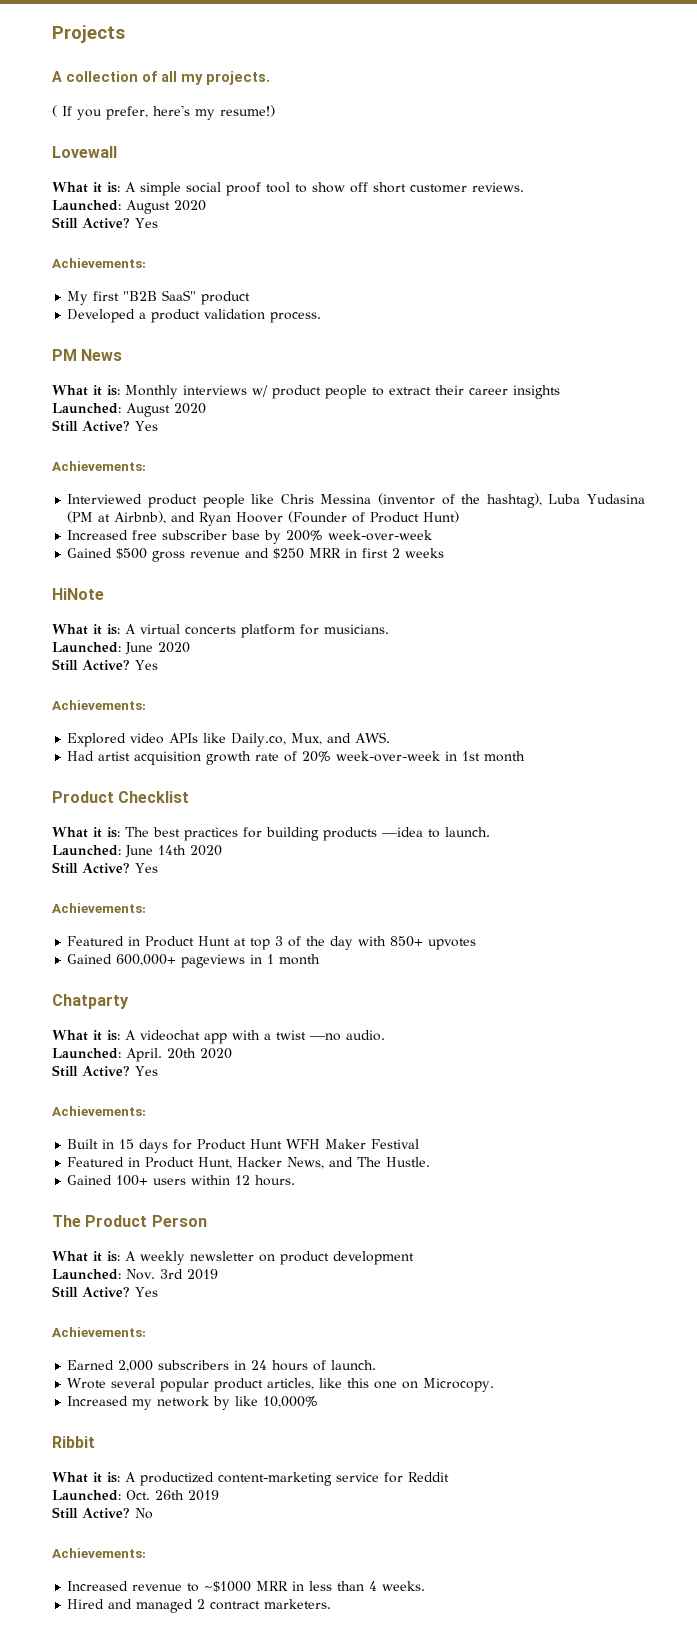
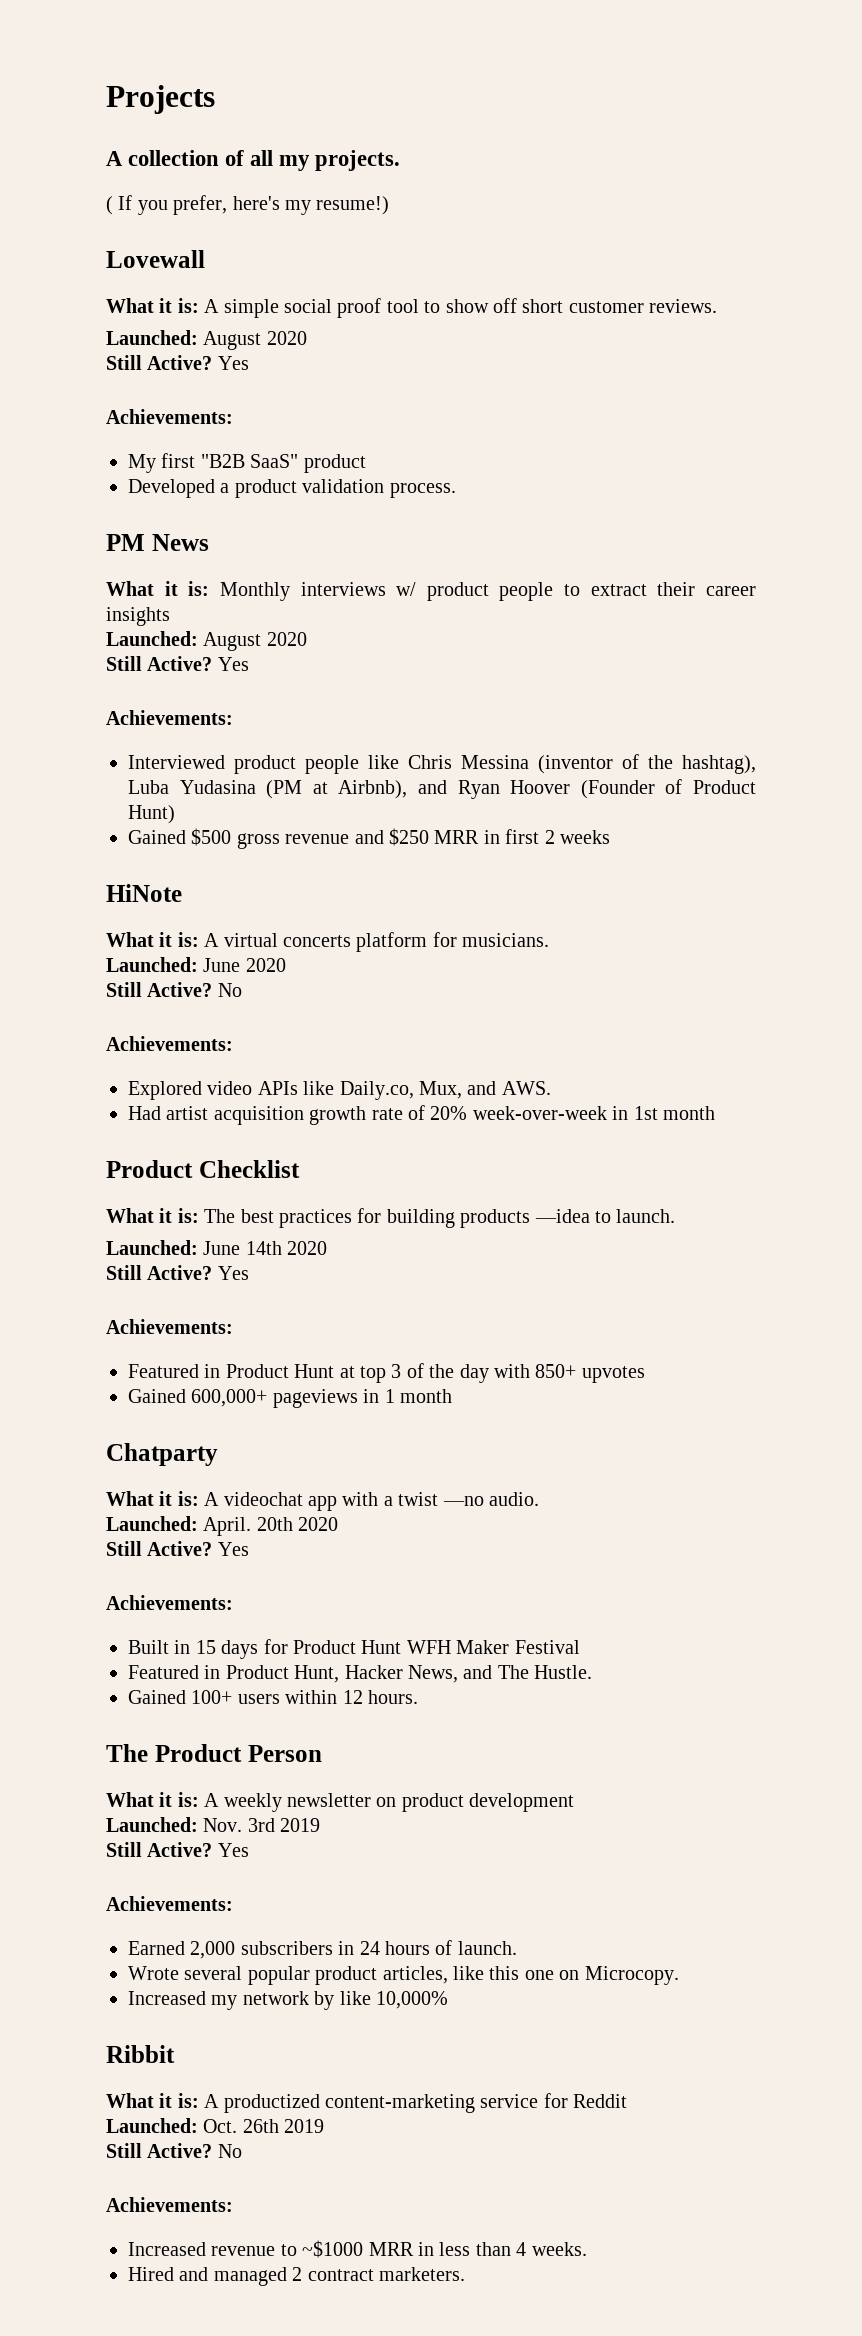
[67,530,433,544] // Increased free subscriber base by 200% week-over-week -> (175, 814) none
[135,660,158,670] Yes -> [217,983,242,997] No

